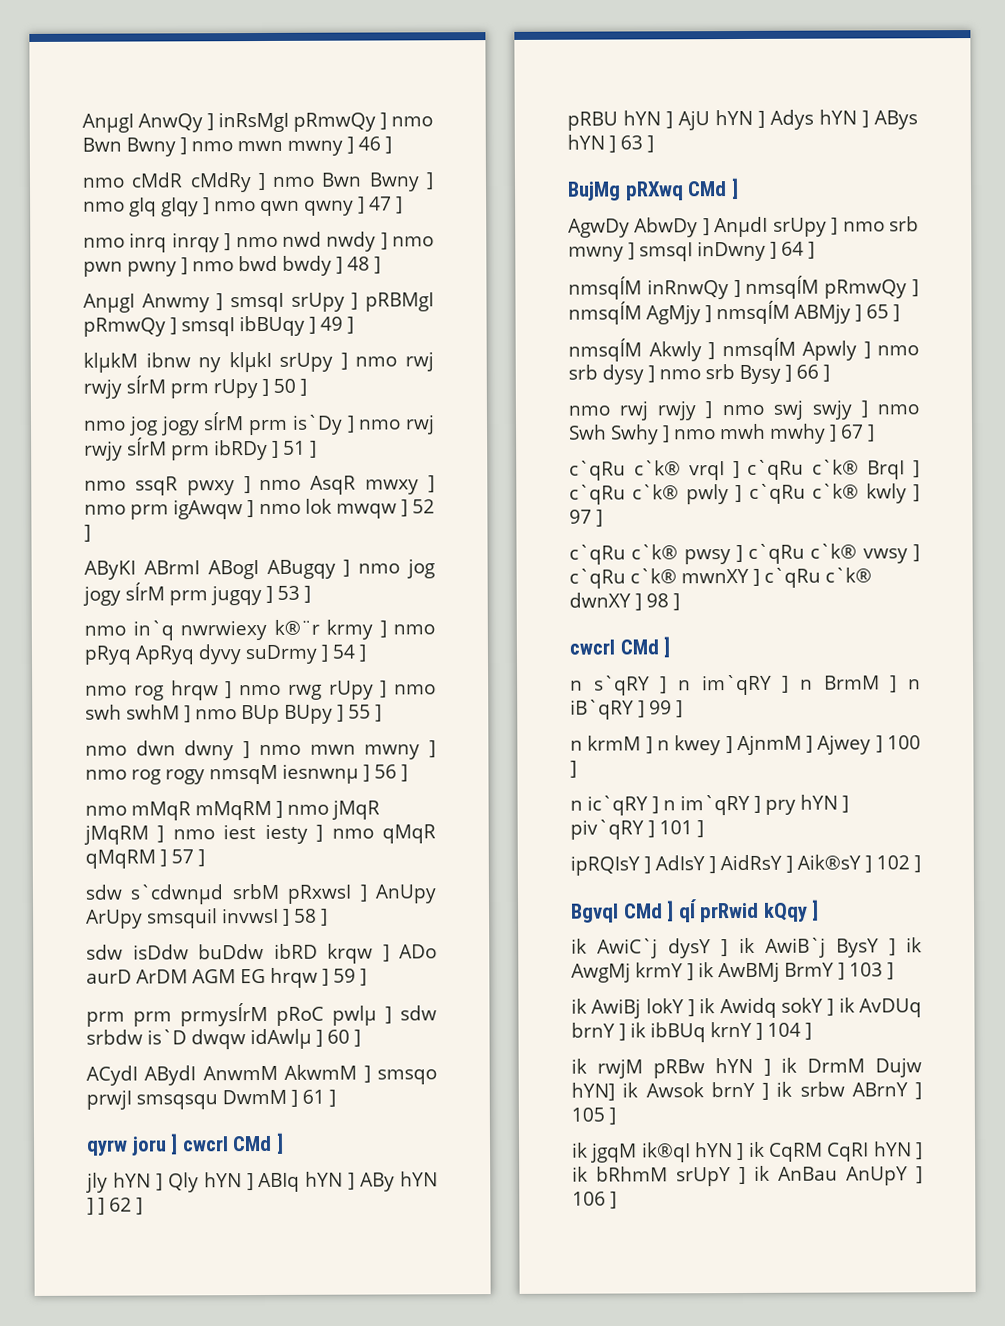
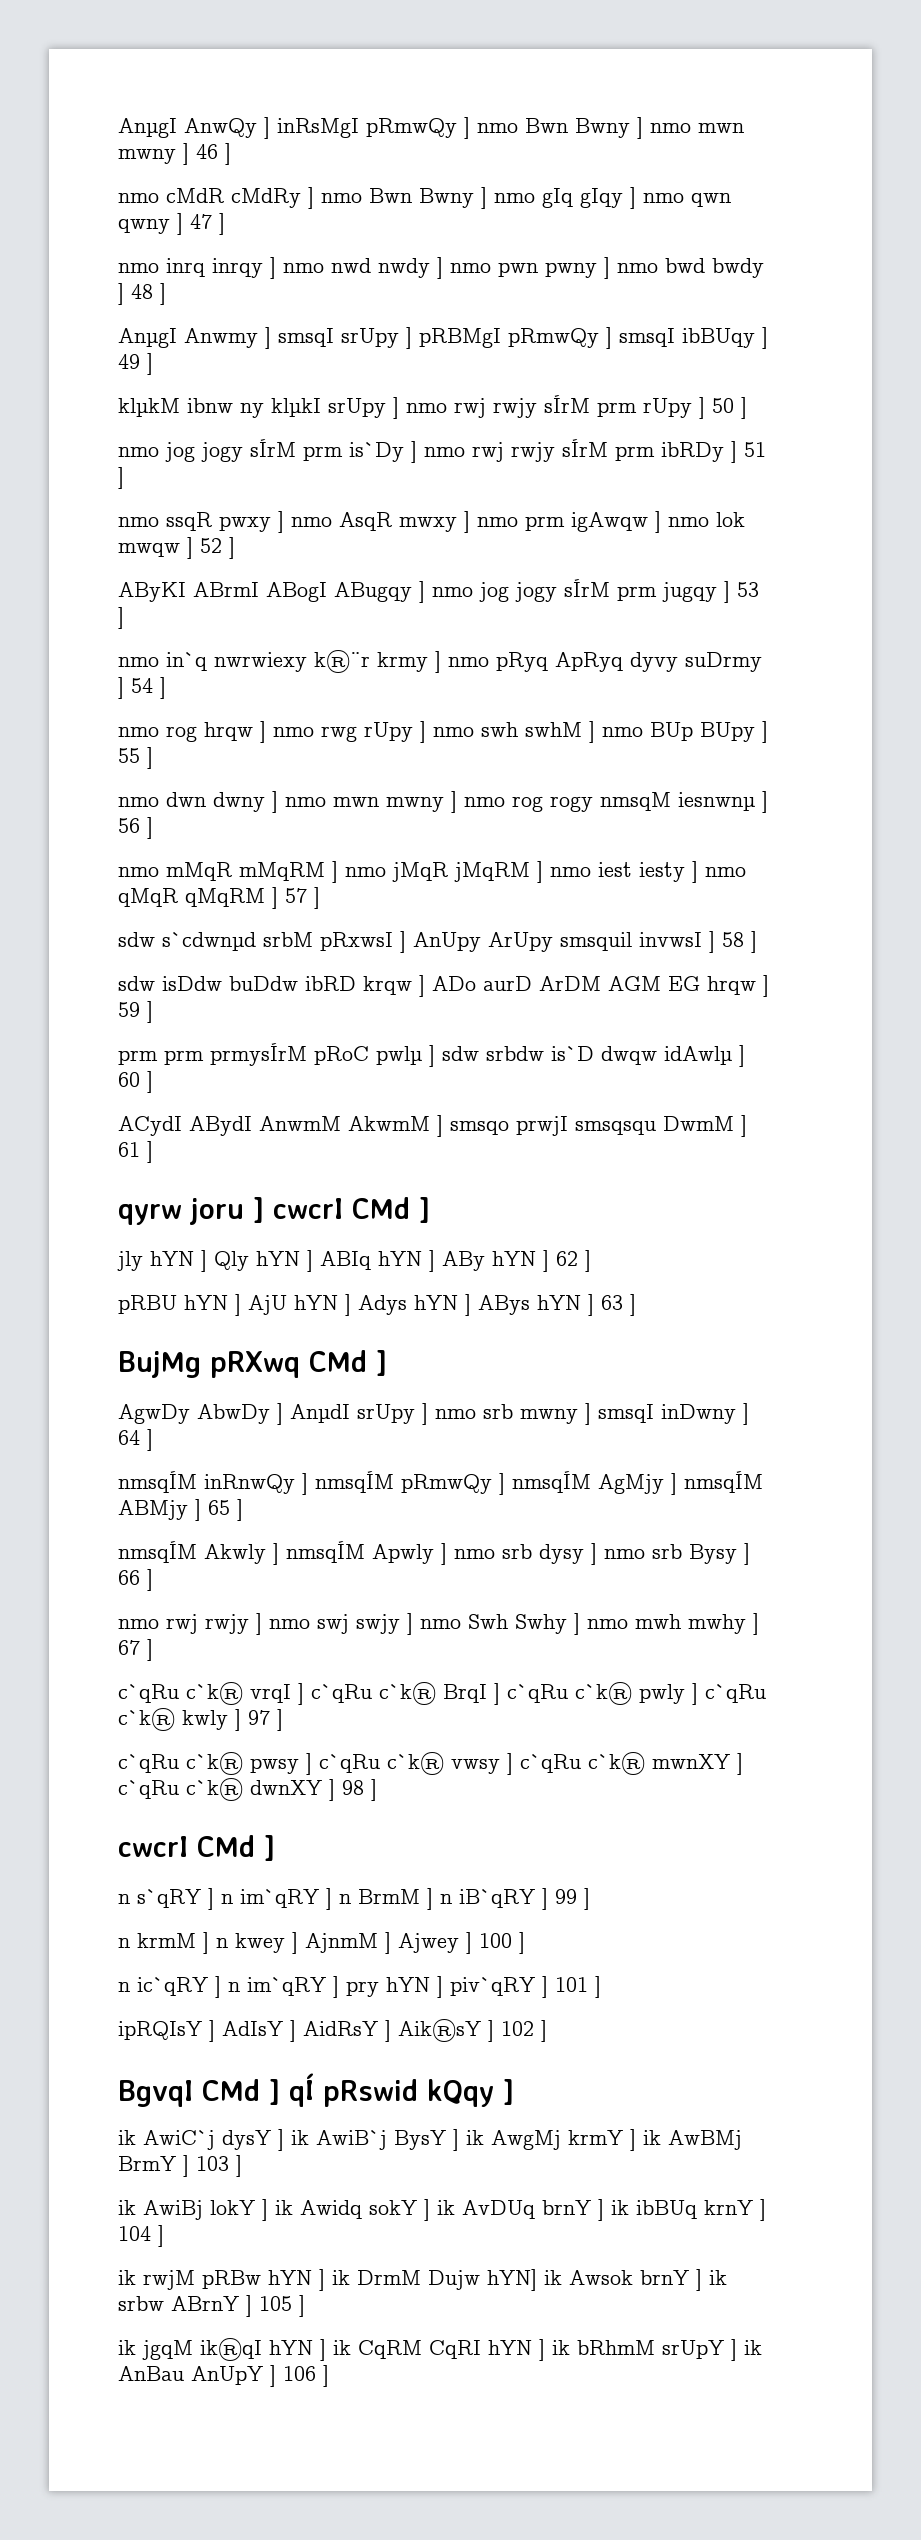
[98,1197,105,1215] ] -> (549, 1261) none
[700,902,760,923] prRwid -> [323,2079,418,2107] pRswid

